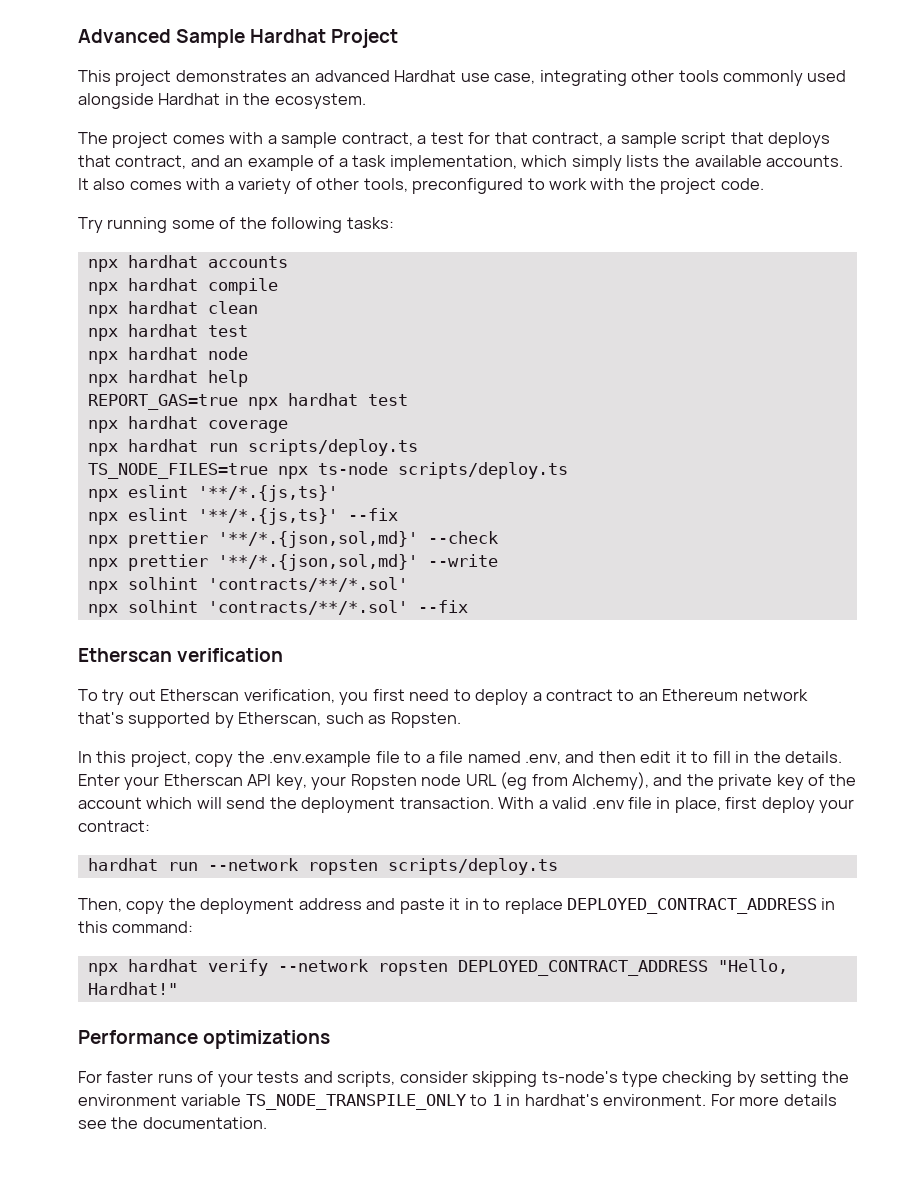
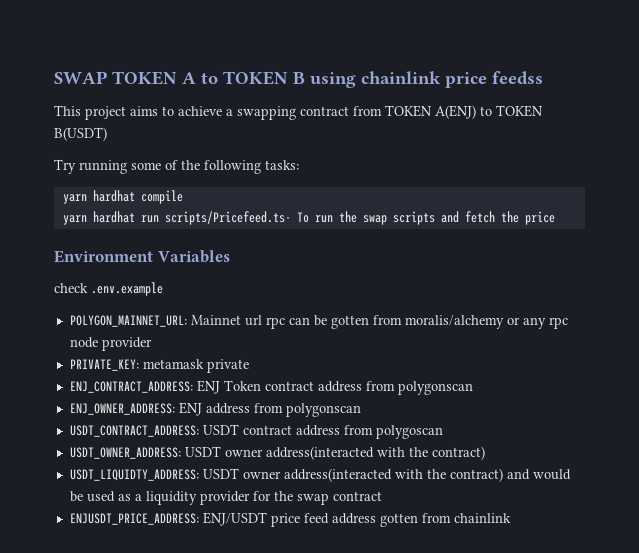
[78,29,399,48] [78,70,847,86] [78,93,366,109] [78,132,831,148] [78,155,844,171] [78,178,764,194] Advanced Sample Hardhat Project // This project demonstrates an advanced Hardhat use case, integrating other tools commonly used alongside Hardhat in the ecosystem. // The project comes with a sample contract, a test for that contract, a sample script that deploys that contract, and an example of a task implementation, which simply lists the available accounts. It also comes with a variety of other tools, preconfigured to work with the project code. -> [54,71,543,88] [54,105,543,120] [54,127,107,141] SWAP TOKEN A to TOKEN B using chainlink price feedss // This project aims to achieve a swapping contract from TOKEN A(ENJ) to TOKEN B(USDT)
[87,255,288,272] [87,278,278,295] [87,301,258,318] [87,324,248,341] [87,347,248,364] [87,370,248,387] [87,393,408,410] [87,416,288,433] [87,439,418,456] [87,462,568,479] [87,485,338,502] [87,508,398,525] [87,531,498,548] [87,554,498,571] [87,577,408,594] [87,600,468,617] [78,648,284,662] [78,689,808,705] [78,712,461,728] [78,751,843,767] [78,772,856,790] [78,797,855,813] [78,820,150,832] [87,858,558,875] [78,898,836,914] [78,921,194,933] [87,959,788,976] [87,982,178,995] [78,1030,331,1049] [78,1071,849,1087] [78,1094,837,1110] [78,1117,267,1129] npx hardhat accounts // npx hardhat compile // npx hardhat clean // npx hardhat test // npx hardhat node // npx hardhat help // REPORT_GAS=true npx hardhat test // npx hardhat coverage // npx hardhat run scripts/deploy.ts // TS_NODE_FILES=true npx ts-node scripts/deploy.ts // npx eslint '**/*.{js,ts}' // npx eslint '**/*.{js,ts}' --fix // npx prettier '**/*.{json,sol,md}' --check // npx prettier '**/*.{json,sol,md}' --write // npx solhint 'contracts/**/*.sol' // npx solhint 'contracts/**/*.sol' --fix // Etherscan verification // To try out Etherscan verification, you first need to deploy a contract to an Ethereum network that's supported by Etherscan, such as Ropsten. // In this project, copy the .env.example file to a file named .env, and then edit it to fill in the details. Enter your Etherscan API key, your Ropsten node URL (eg from Alchemy), and the private key of the account which will send the deployment transaction. With a valid .env file in place, first deploy your contract: // hardhat run --network ropsten scripts/deploy.ts // Then, copy the deployment address and paste it in to replace DEPLOYED_CONTRACT_ADDRESS in this command: // npx hardhat verify --network ropsten DEPLOYED_CONTRACT_ADDRESS "Hello, Hardhat!" // Performance optimizations // For faster runs of your tests and scripts, consider skipping ts-node's type checking by setting the environment variable TS_NODE_TRANSPILE_ONLY to 1 in hardhat's environment. For more details see the documentation. -> [62,190,183,204] [62,211,555,225] [54,250,230,263] [54,282,163,296] [69,315,568,329] [69,337,152,351] [69,359,249,373] [69,380,473,395] [69,402,361,417] [69,424,443,439] [69,446,485,460] [69,468,571,482] [69,491,382,505] [69,512,511,527] yarn hardhat compile // yarn hardhat run scripts/Pricefeed.ts- To run the swap scripts and fetch the price // Environment Variables // check .env.example // POLYGON_MAINNET_URL: Mainnet url rpc can be gotten from moralis/alchemy or any rpc node provider // PRIVATE_KEY: metamask private // ENJ_CONTRACT_ADDRESS: ENJ Token contract address from polygonscan // ENJ_OWNER_ADDRESS: ENJ address from polygonscan // USDT_CONTRACT_ADDRESS: USDT contract address from polygoscan // USDT_OWNER_ADDRESS: USDT owner address(interacted with the contract) // USDT_LIQUIDTY_ADDRESS: USDT owner address(interacted with the contract) and would be used as a liquidity provider for the swap contract // ENJUSDT_PRICE_ADDRESS: ENJ/USDT price feed address gotten from chainlink

